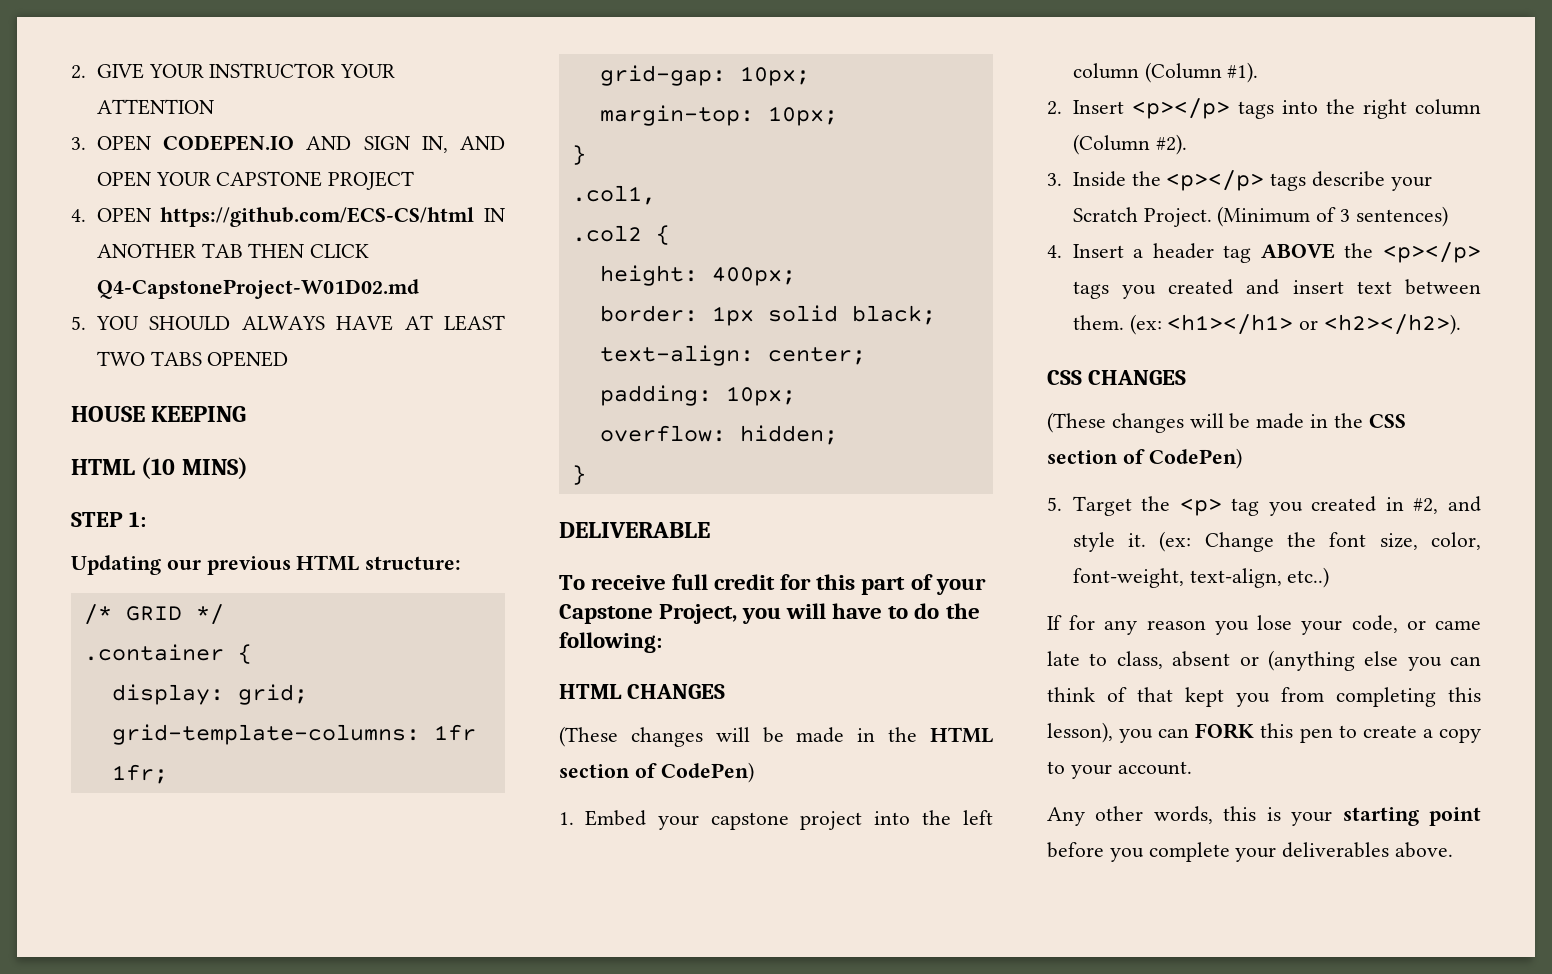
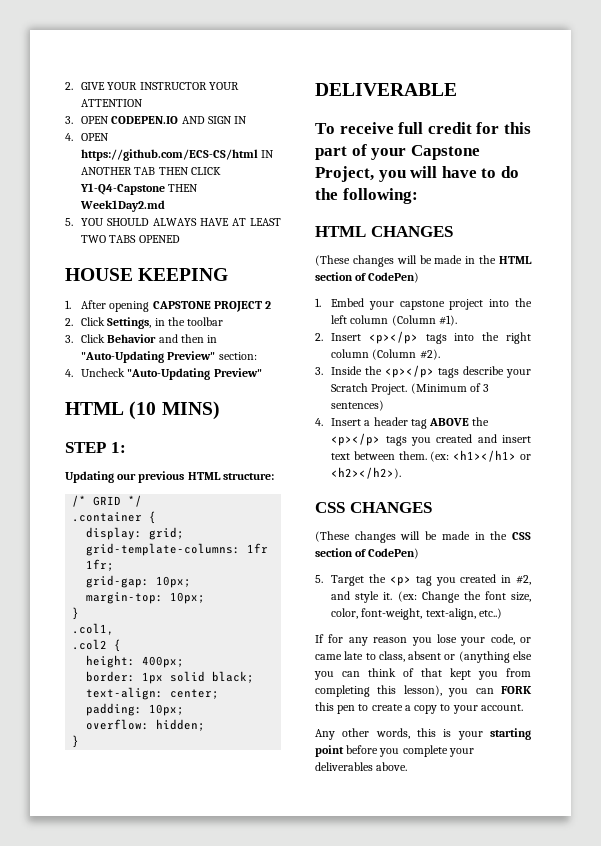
[421,136,505,153] [96,171,415,190] IN, AND OPEN YOUR CAPSTONE PROJECT -> [234,116,248,124] IN
[96,279,419,299] Q4-CapstoneProject-W01D02.md -> [80,183,199,195] [80,200,166,212] Y1-Q4-Capstone THEN Week1Day2.md
(247, 414) none -> [65,300,272,312] [65,317,224,329] [65,334,218,343] [81,351,257,363] [65,368,262,380] // 1. After opening CAPSTONE PROJECT 2 // 2. Click Settings, in the toolbar // 3. Click Behavior and then in "Auto-Updating Preview" section: // 4. Uncheck "Auto-Updating Preview"

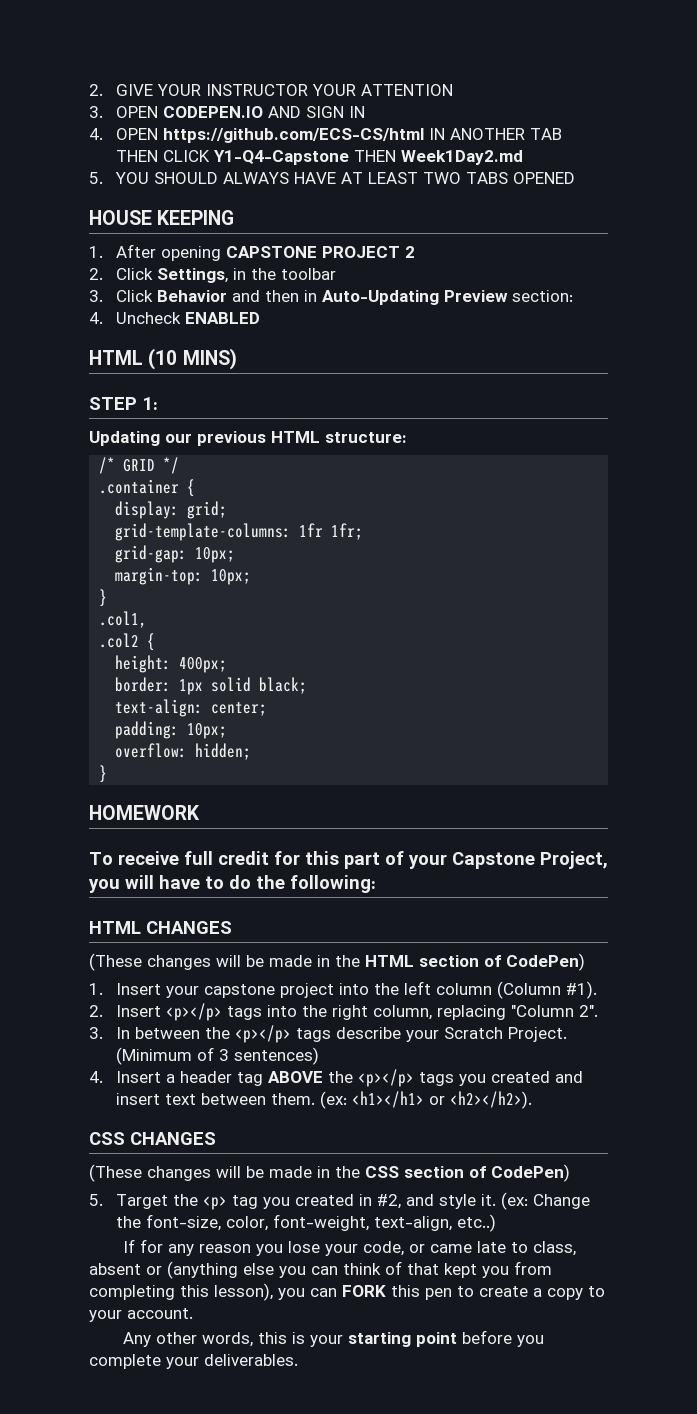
[81,351,216,363] "Auto-Updating Preview" -> [321,290,508,305] Auto-Updating Preview
[127,368,262,380] "Auto-Updating Preview" -> [184,312,260,324] ENABLED
[315,83,457,96] DELIVERABLE -> [89,805,200,820] HOMEWORK
[331,298,365,307] Embed -> [115,983,161,995] Insert
[331,349,440,360] [315,366,363,375] column (Column #2). // 3. Inside -> [372,1005,598,1020] [89,1027,200,1039] column, replacing "Column 2". // 3. In between
[484,591,531,602] font size, -> [145,1214,221,1231] font-size,
[315,762,408,771] deliverables above. -> [204,1354,298,1366] deliverables.

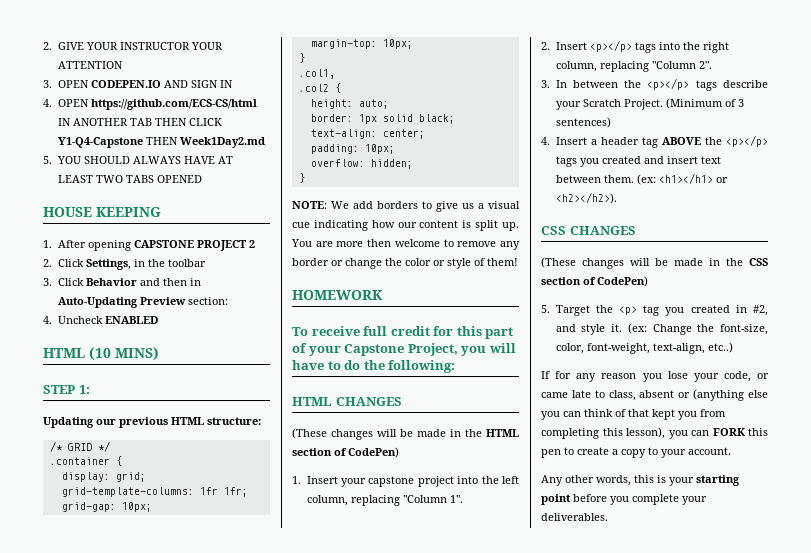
[179,657,228,673] 400px; -> [358,99,389,109] auto;
(108, 774) none -> [292,201,520,212] [292,220,519,231] [291,239,520,250] [292,258,518,269] // NOTE: We add borders to give us a visual cue indicating how our content is split up. You are more then welcome to remove any border or change the color or style of them!
[435,981,597,999] column (Column #1). -> [306,495,463,506] column, replacing "Column 1".

